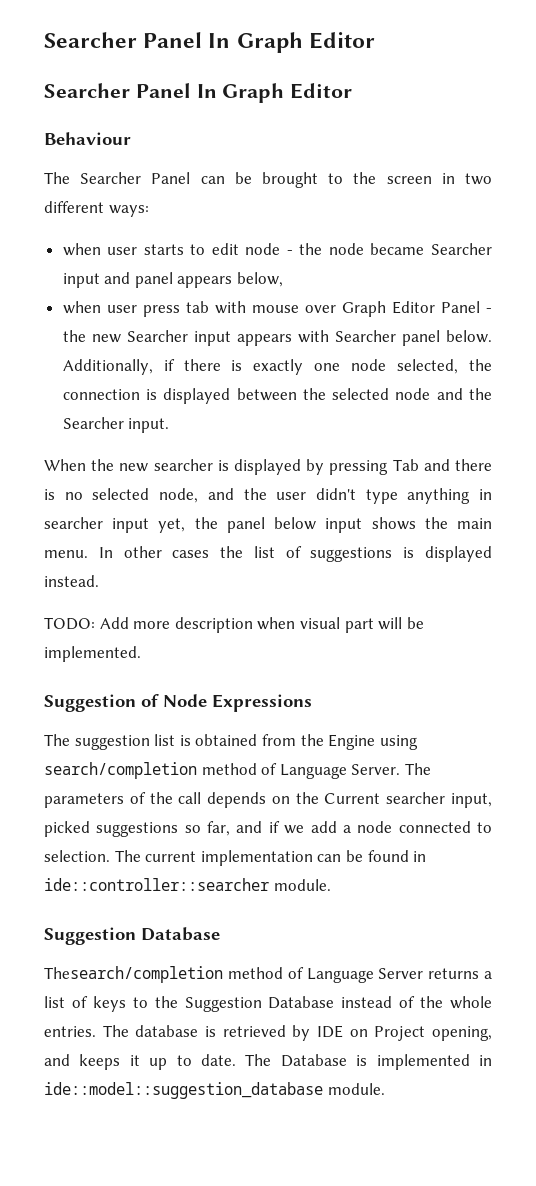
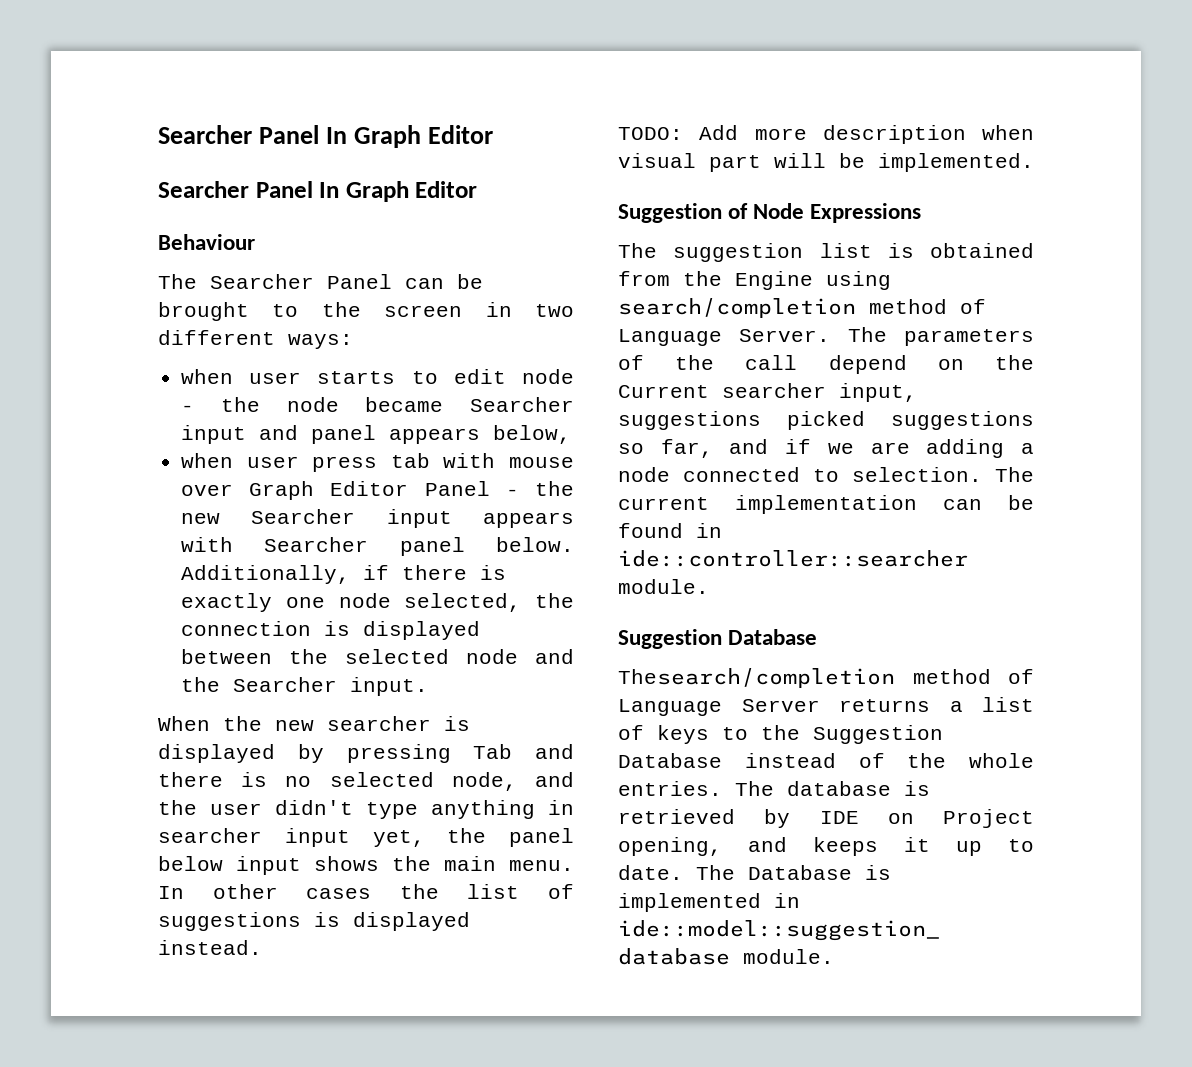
[207,792,267,808] depends -> [828,355,907,374] depend
(492, 800) none -> [618,411,761,430] suggestions
[310,821,337,833] add -> [870,439,1005,458] are adding

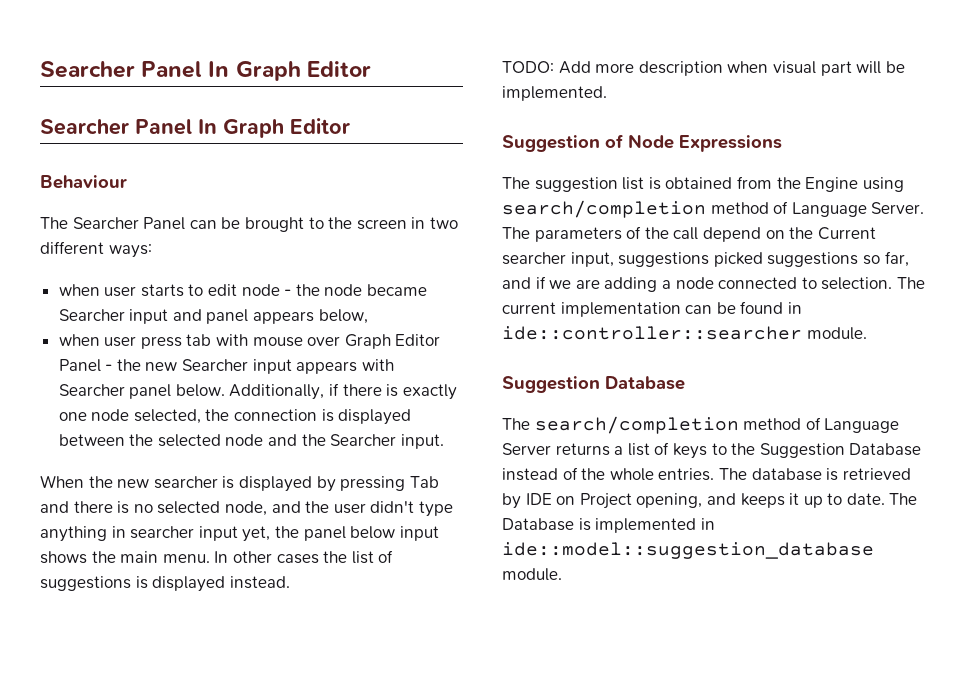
[618,668,895,688] Thesearch/completion -> [502,416,739,434] The search/completion

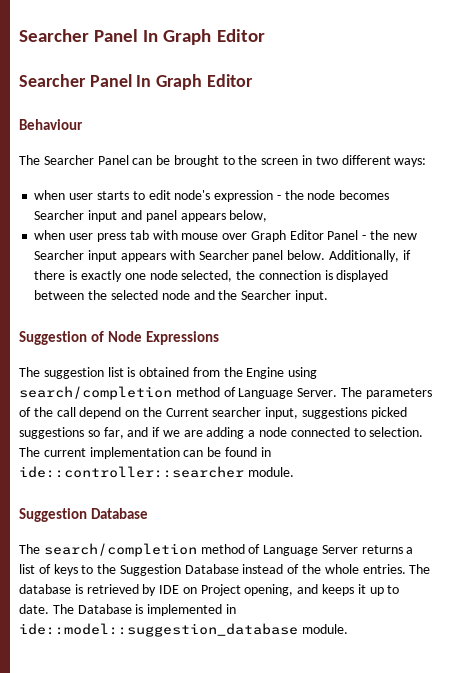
[241,284,280,296] node -> [174,190,274,202] node's expression
[367,284,428,296] became -> [339,190,390,200] becomes
[40,475,439,492] [40,501,453,517] [40,526,439,542] [40,550,394,564] [40,576,290,592] [502,61,905,76] [502,86,607,101] // When the new searcher is displayed by pressing Tab and there is no selected node, and the user didn't type anything in searcher input yet, the panel below input shows the main menu. In other cases the list of suggestions is displayed instead. // TODO: Add more description when visual part will be implemented. -> (328, 296) none

